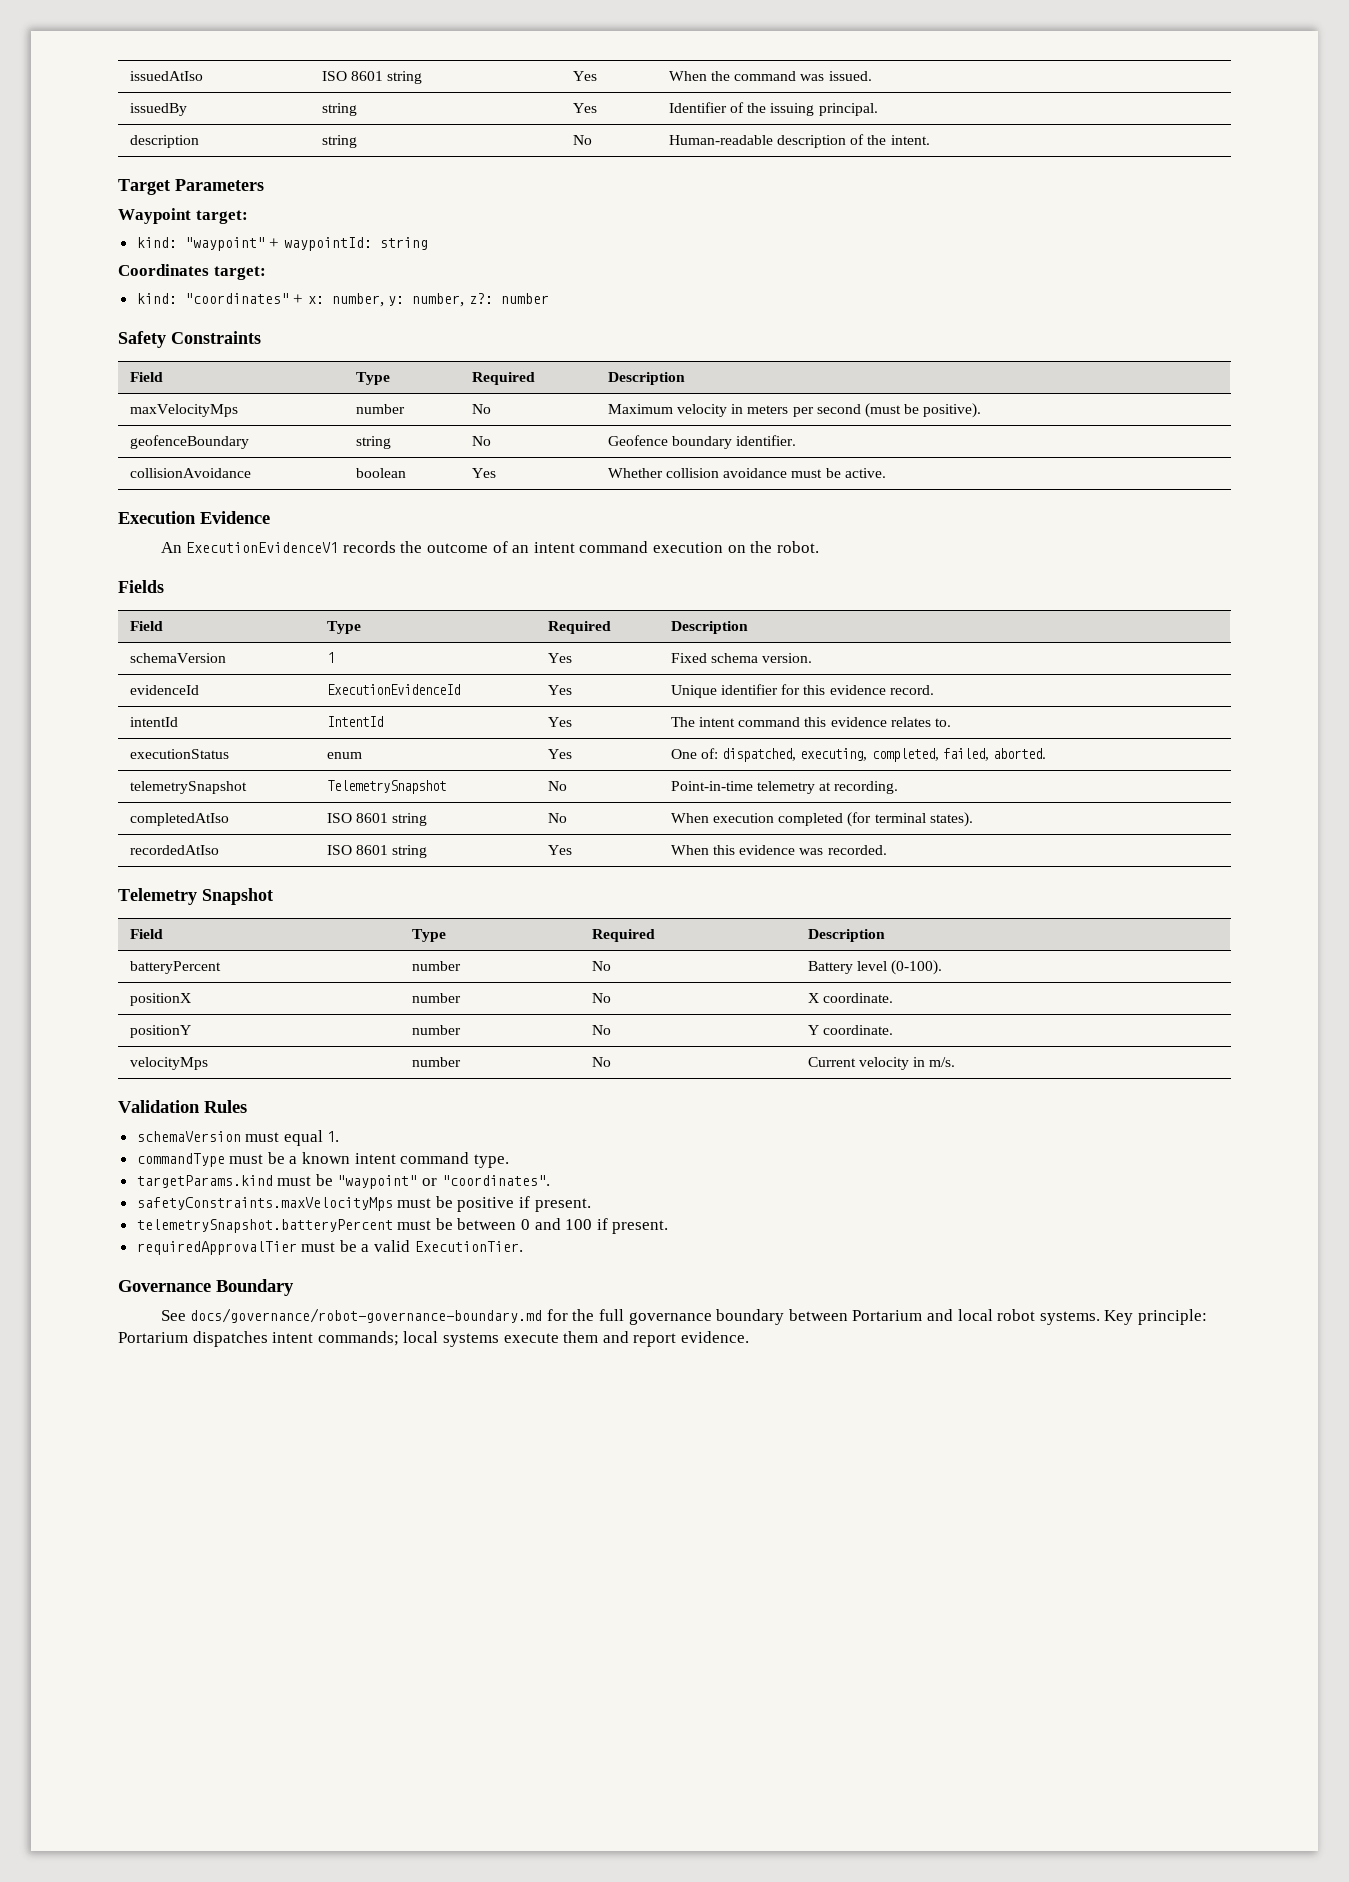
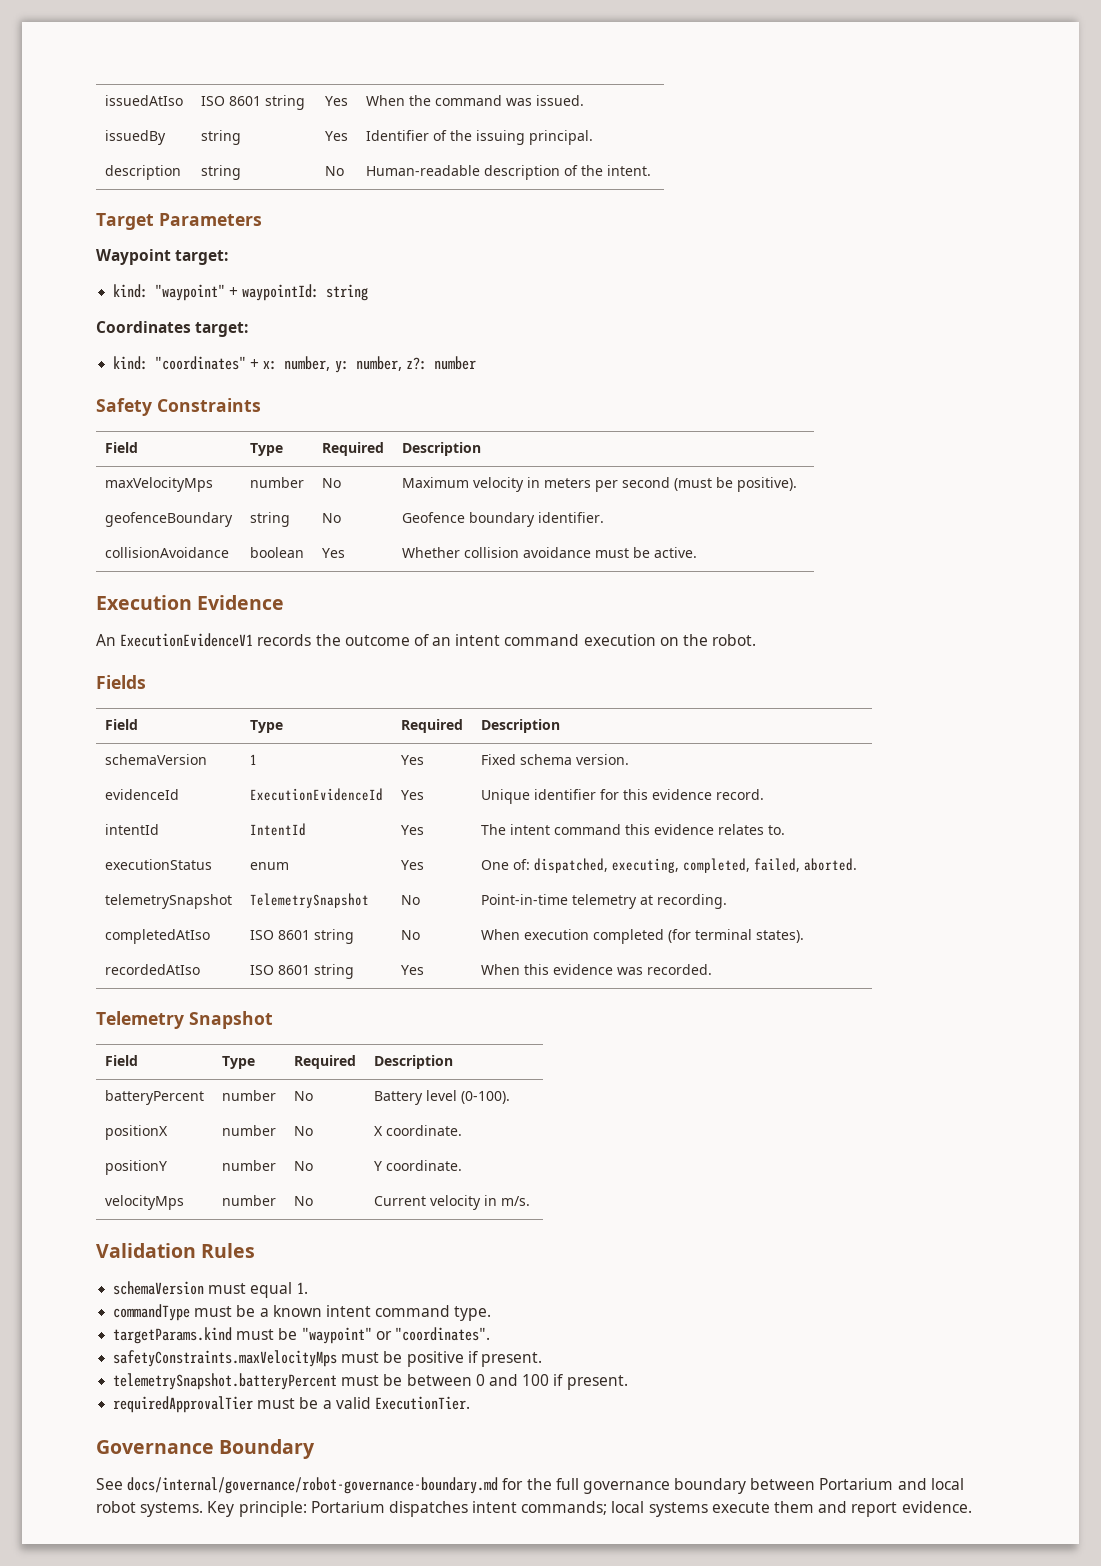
[190,1308,543,1323] docs/governance/robot-governance-boundary.md -> [127,1477,499,1494] docs/internal/governance/robot-governance-boundary.md

